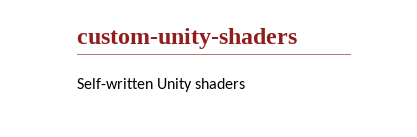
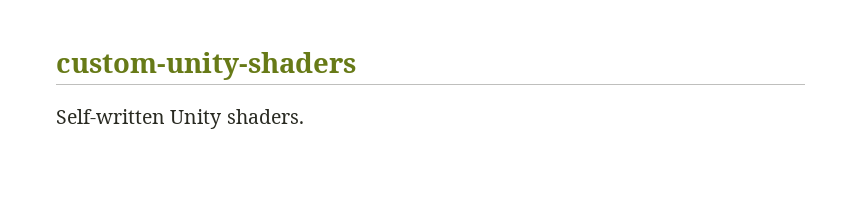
[195,78,246,89] shaders -> [226,109,304,124] shaders.

